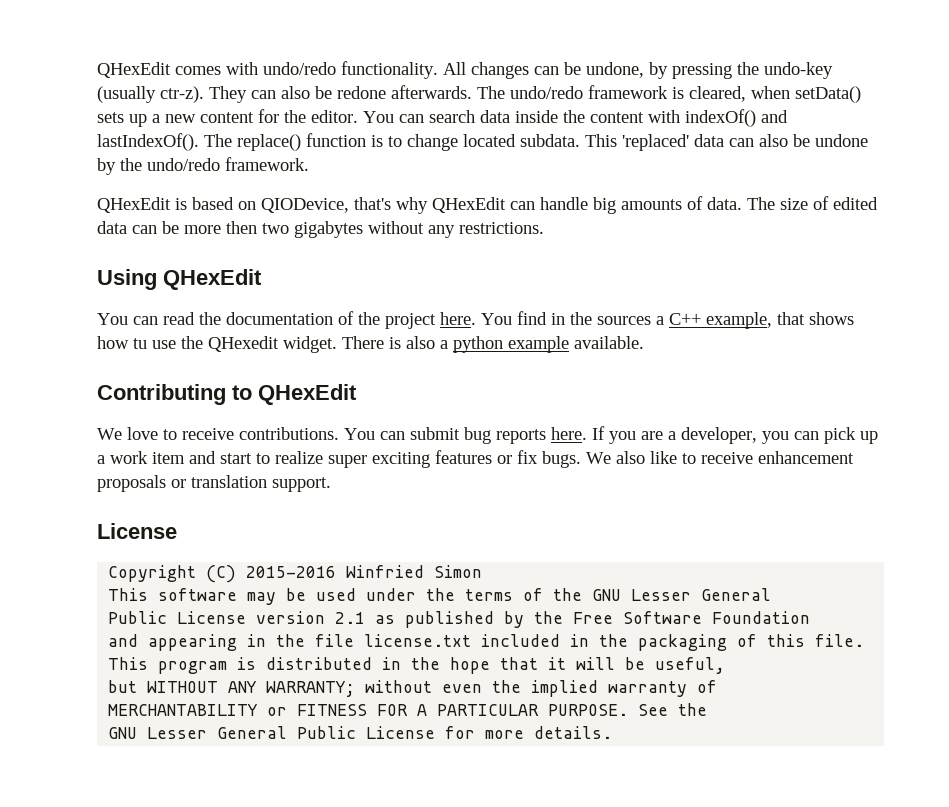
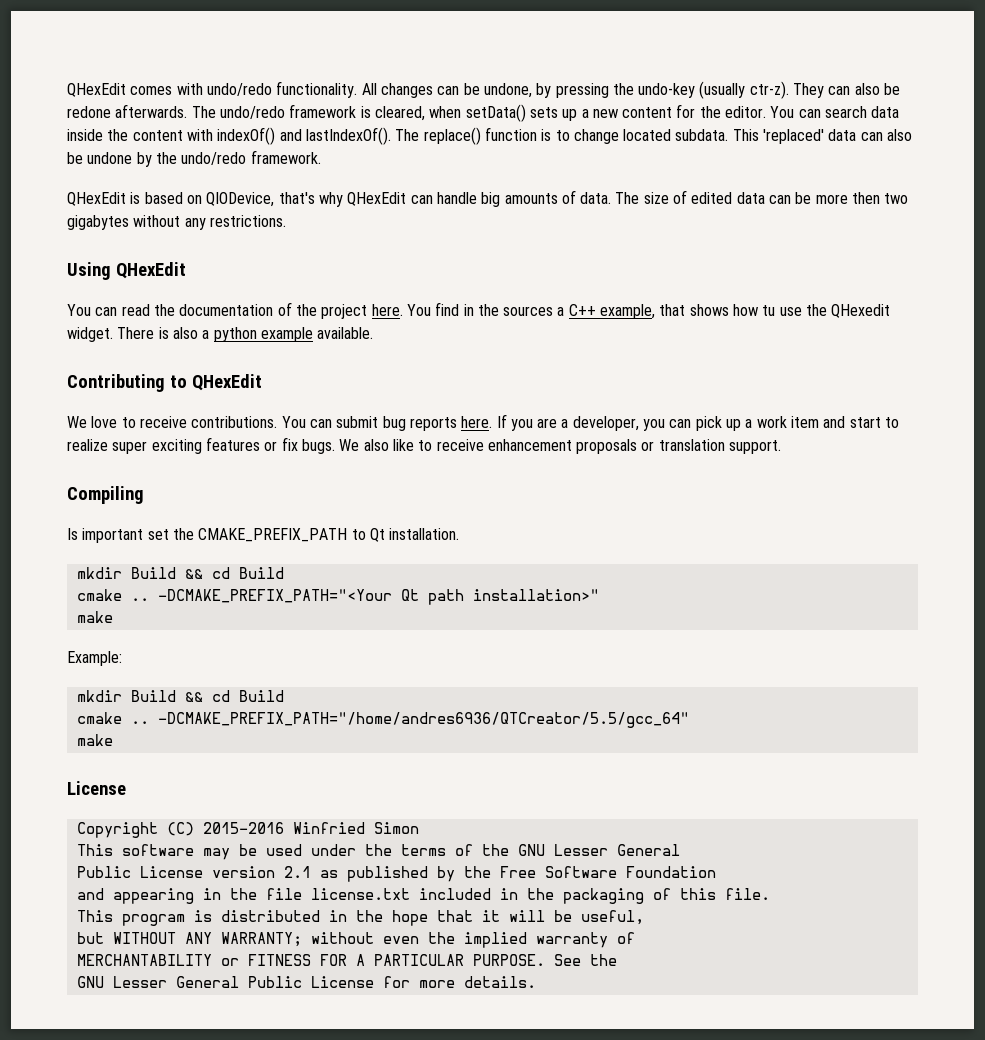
(331, 484) none -> [67,486,144,504] [67,528,460,543] [76,567,284,579] [76,589,599,605] [76,611,113,623] [67,651,122,666] [76,690,284,702] [76,712,689,728] [76,734,113,746] // Compiling // Is important set the CMAKE_PREFIX_PATH to Qt installation. // mkdir Build && cd Build // cmake .. -DCMAKE_PREFIX_PATH="<Your Qt path installation>" // make // Example: // mkdir Build && cd Build // cmake .. -DCMAKE_PREFIX_PATH="/home/andres6936/QTCreator/5.5/gcc_64" // make

